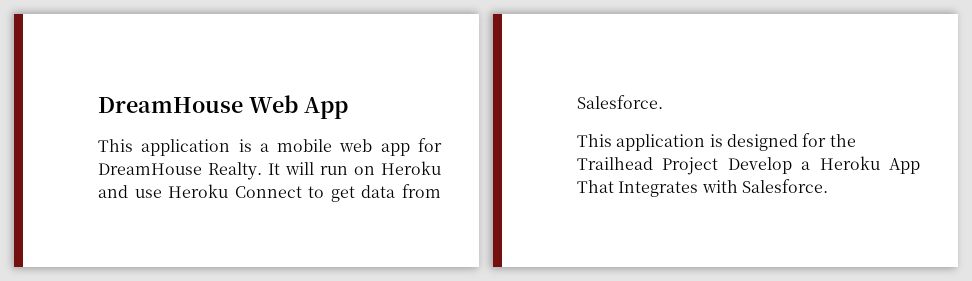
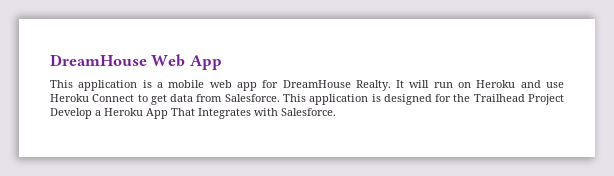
(663, 102) // -> (280, 98) none

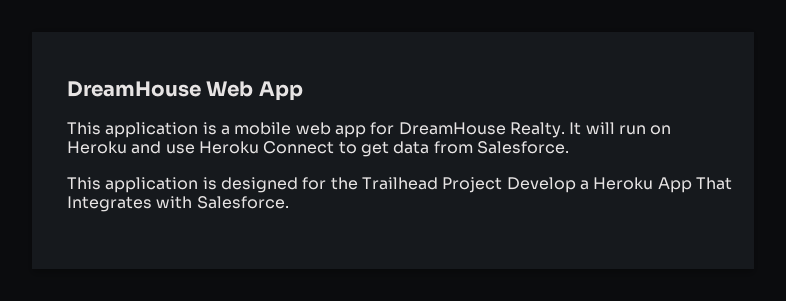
(280, 98) none -> (569, 147) //

